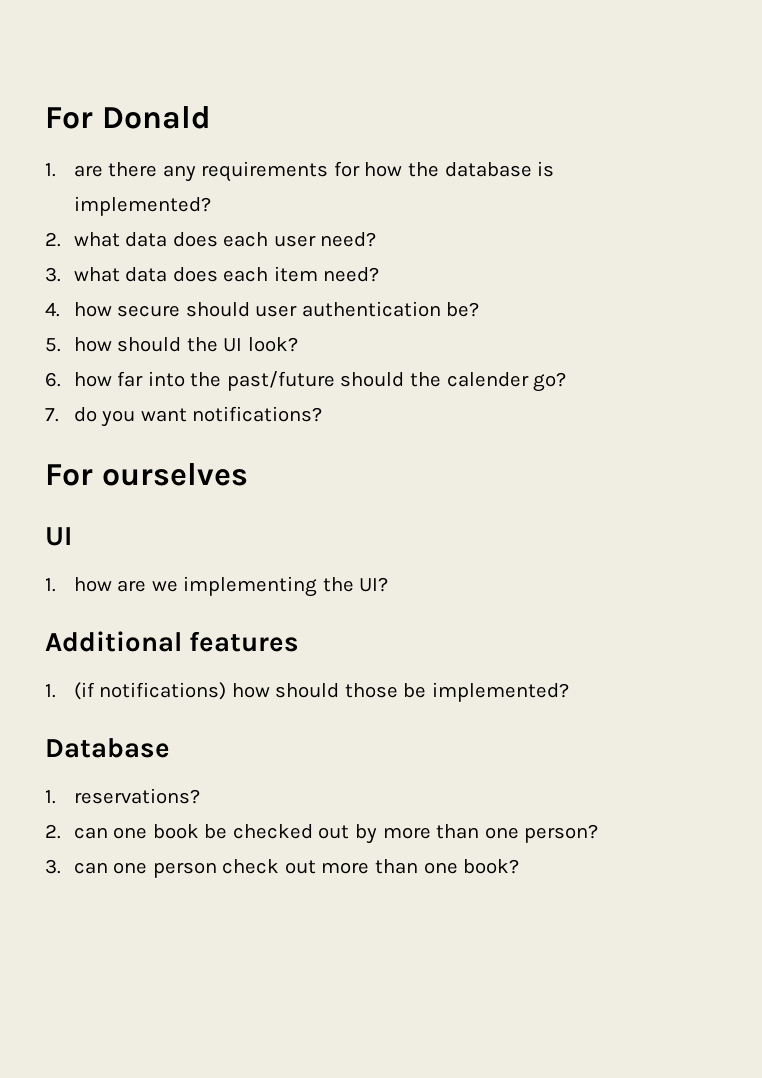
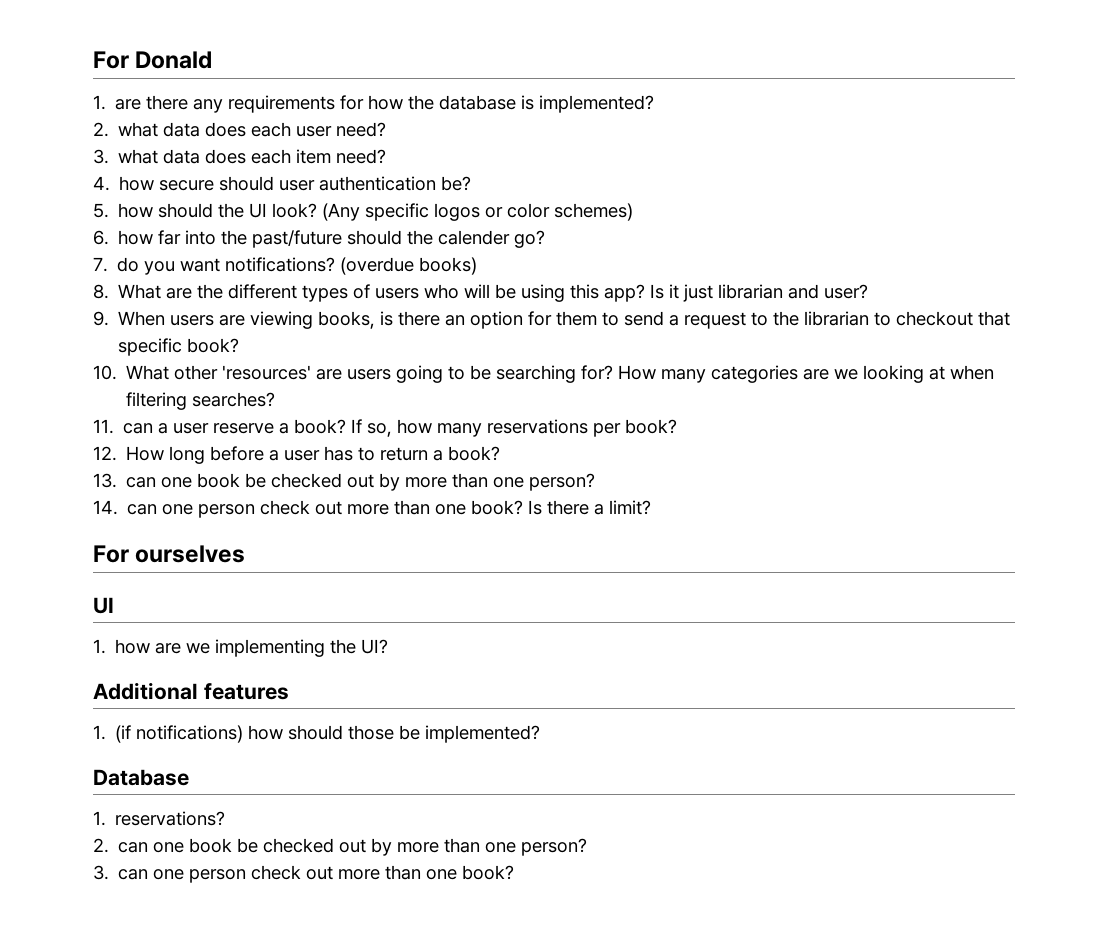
(298, 344) none -> [322,203,634,221] (Any specific logos or color schemes)
(323, 414) none -> [340,257,478,275] [93,284,869,302] [93,311,1011,329] [118,338,240,356] [93,365,995,383] [126,392,276,410] [93,419,678,437] [93,446,501,464] [93,473,596,491] [93,500,652,518] (overdue books) // 8. What are the different types of users who will be using this app? Is it just librarian and user? // 9. When users are viewing books, is there an option for them to send a request to the librarian to checkout that specific book? // 10. What other 'resources' are users going to be searching for? How many categories are we looking at when filtering searches? // 11. can a user reserve a book? If so, how many reservations per book? // 12. How long before a user has to return a book? // 13. can one book be checked out by more than one person? // 14. can one person check out more than one book? Is there a limit?

